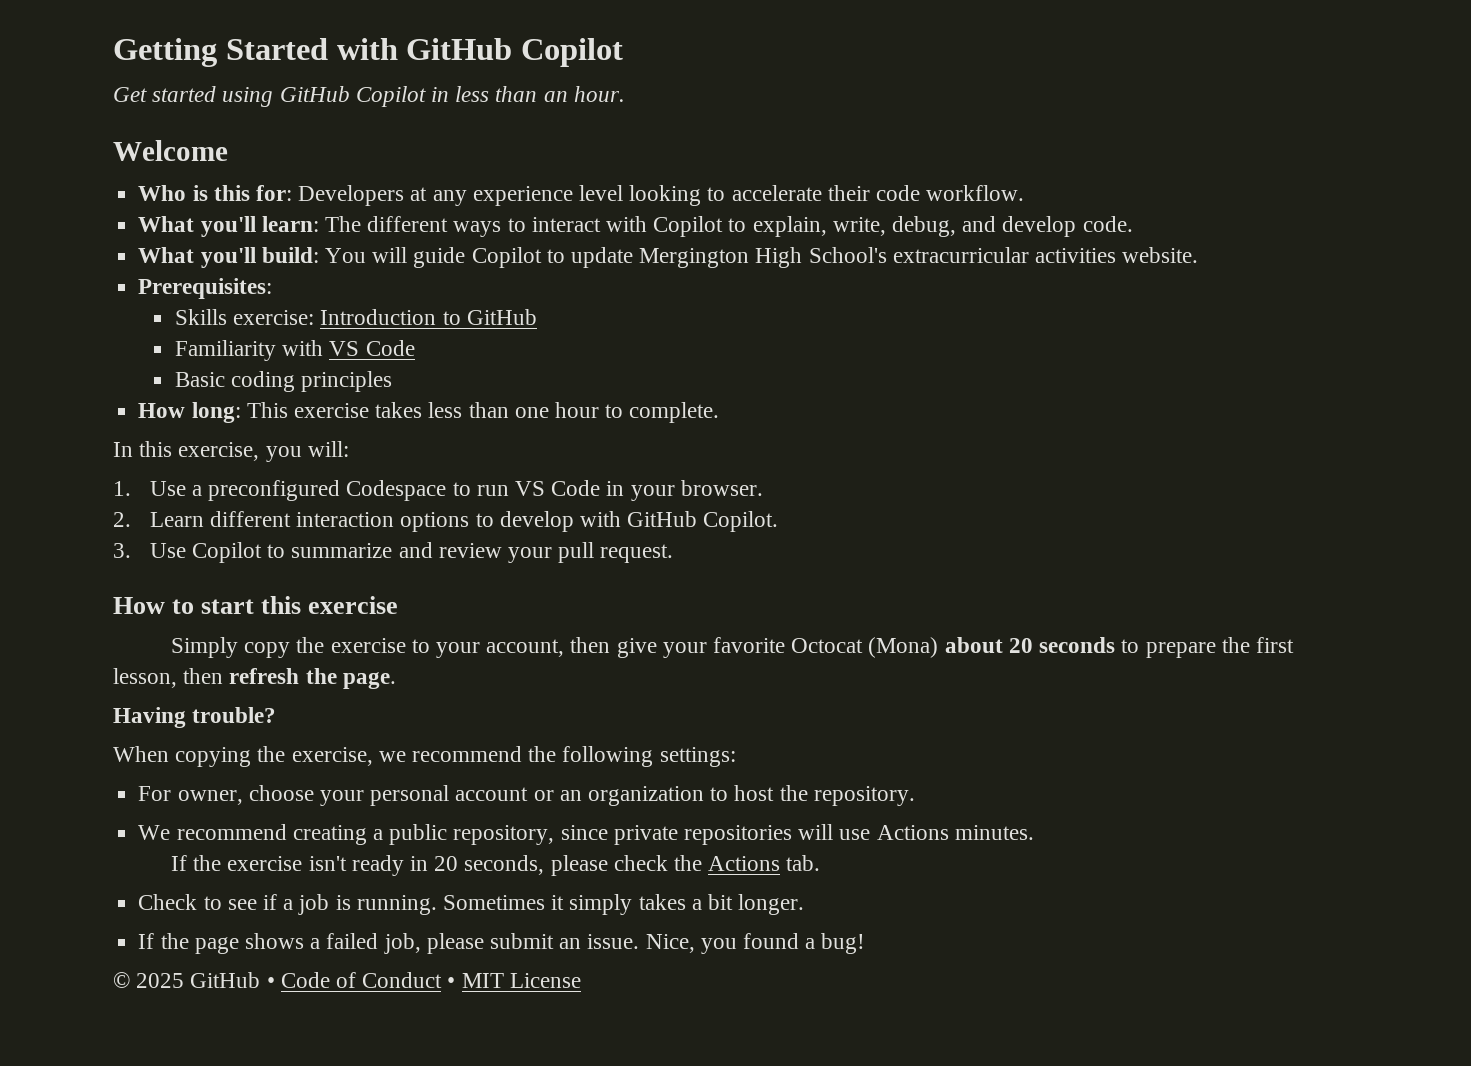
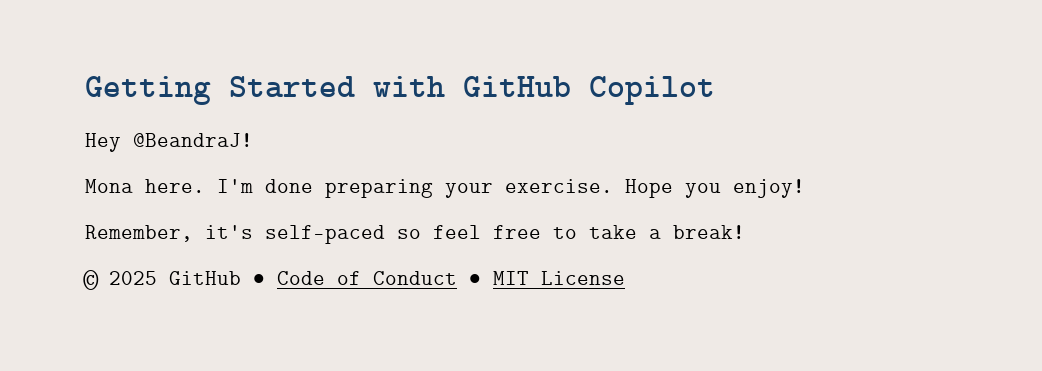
[113,86,625,107] [113,140,228,161] [138,185,1025,206] [138,216,1133,237] [138,247,1199,268] [138,278,273,299] [175,309,537,325] [175,340,415,361] [175,371,393,392] [138,402,720,423] [113,441,349,462] [113,480,763,501] [113,511,779,532] [113,542,674,563] [113,596,399,614] [170,637,1294,658] [113,668,396,689] [113,707,277,728] [113,746,736,767] [138,785,915,806] [138,824,1034,845] [170,855,821,876] [138,894,805,915] [138,933,866,954] Get started using GitHub Copilot in less than an hour. // Welcome // Who is this for: Developers at any experience level looking to accelerate their code workflow. // What you'll learn: The different ways to interact with Copilot to explain, write, debug, and develop code. // What you'll build: You will guide Copilot to update Mergington High School's extracurricular activities website. // Prerequisites: // Skills exercise: Introduction to GitHub // Familiarity with VS Code // Basic coding principles // How long: This exercise takes less than one hour to complete. // In this exercise, you will: // 1. Use a preconfigured Codespace to run VS Code in your browser. // 2. Learn different interaction options to develop with GitHub Copilot. // 3. Use Copilot to summarize and review your pull request. // How to start this exercise // Simply copy the exercise to your account, then give your favorite Octocat (Mona) about 20 seconds to prepare the first lesson, then refresh the page. // Having trouble? // When copying the exercise, we recommend the following settings: // For owner, choose your personal account or an organization to host the repository. // We recommend creating a public repository, since private repositories will use Actions minutes. // If the exercise isn't ready in 20 seconds, please check the Actions tab. // Check to see if a job is running. Sometimes it simply takes a bit longer. // If the page shows a failed job, please submit an issue. Nice, you found a bug! -> [85,133,253,152] [85,179,805,198] [85,225,745,244] Hey @BeandraJ! // Mona here. I'm done preparing your exercise. Hope you enjoy! // Remember, it's self-paced so feel free to take a break!

